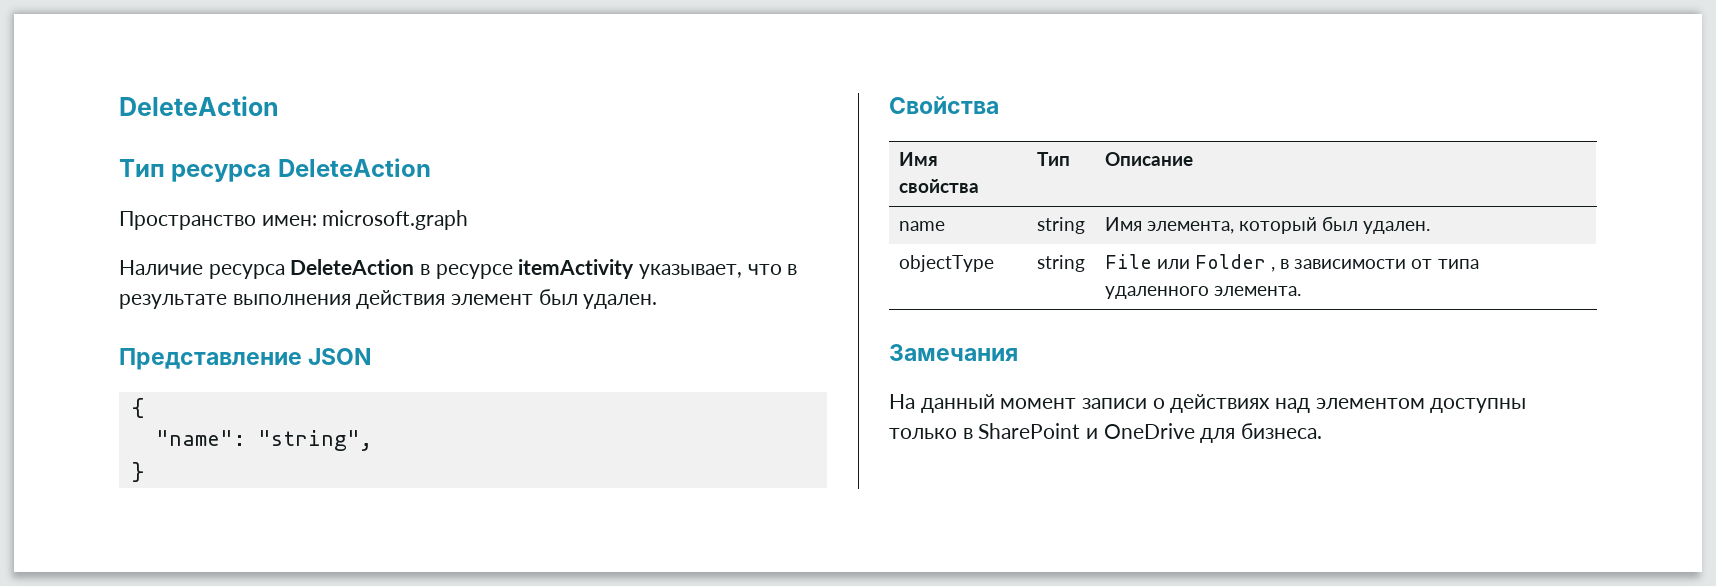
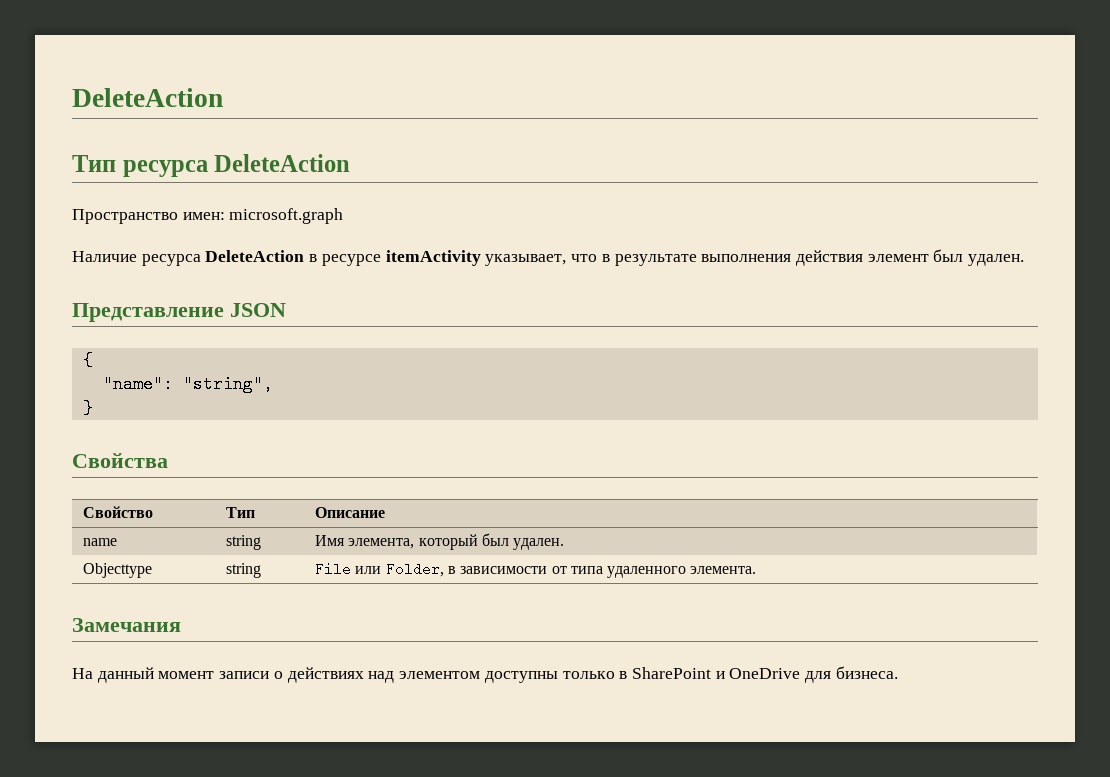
[898,152,938,166] [898,179,979,193] Имя свойства -> [82,506,153,518] Свойство
[898,255,994,272] objectType -> [82,563,152,578] Objecttype
[1194,254,1276,272] Folder , -> [385,562,444,577] Folder,

